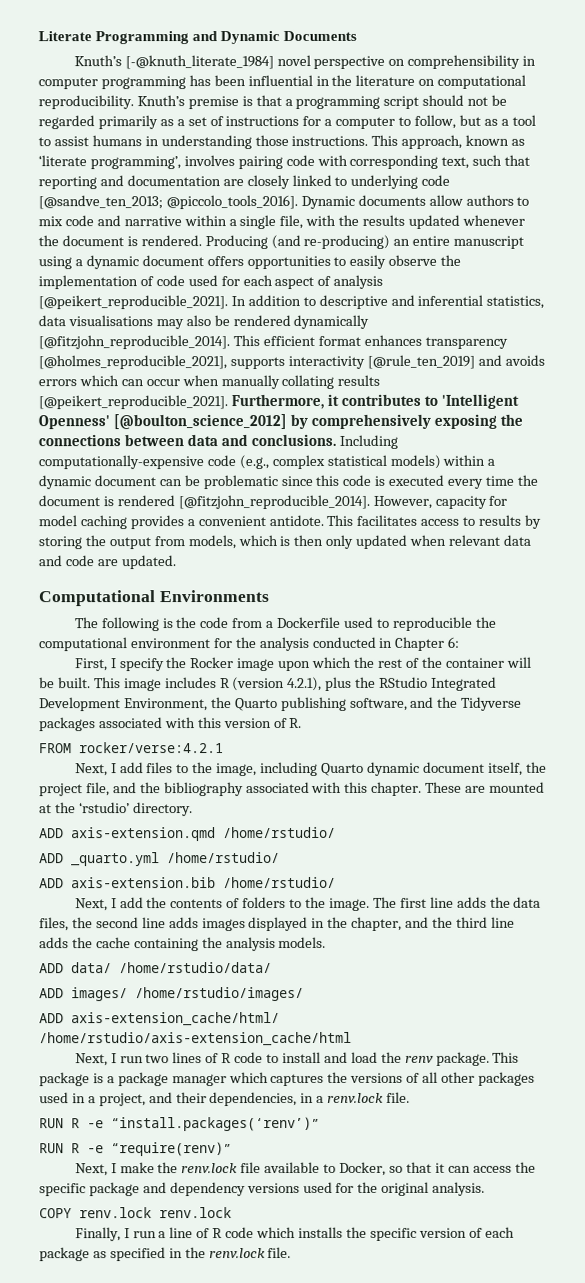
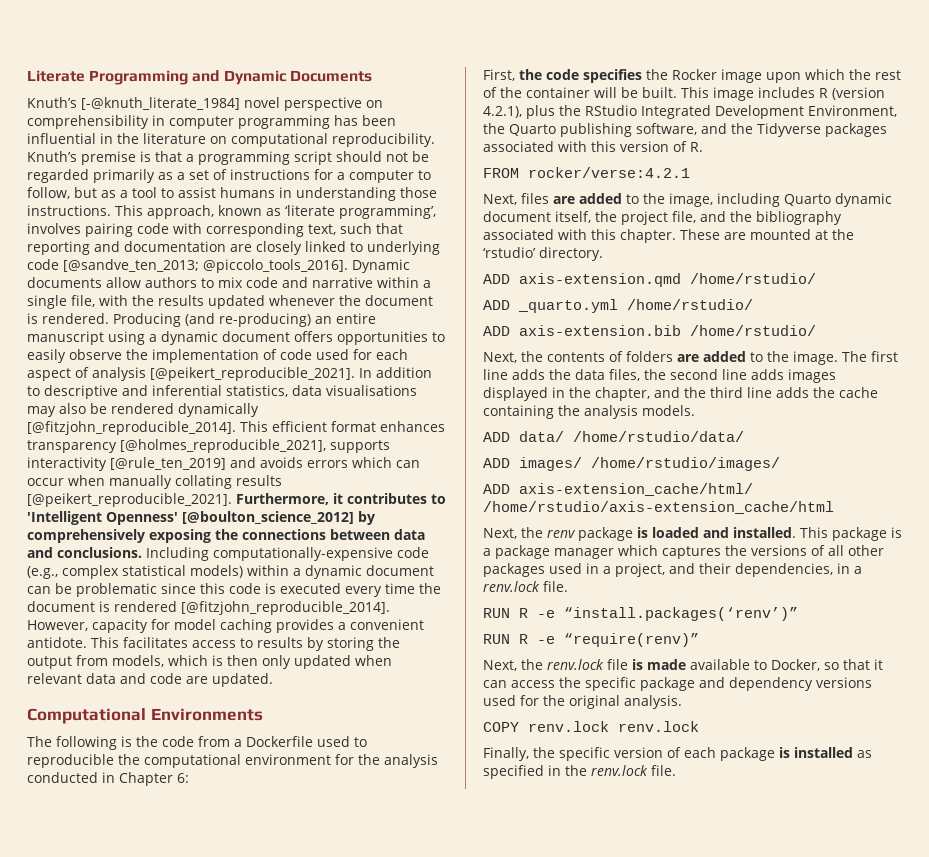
[110,658,165,672] I specify -> [519,69,642,83] the code specifies
[110,762,174,774] I add files -> [521,193,622,204] files are added
[110,897,144,909] I add -> (517, 357) none
(287, 903) none -> [677,351,746,362] are added
[110,1051,490,1066] I run two lines of R code to install and load the renv package. -> [521,527,796,541] the renv package is loaded and installed.
[110,1162,155,1174] I make -> (517, 665) none
(262, 1168) none -> [632,659,686,670] is made
[123,1226,343,1239] I run a line of R code which installs -> (529, 754) none
(90, 1254) none -> [779,747,853,758] is installed

